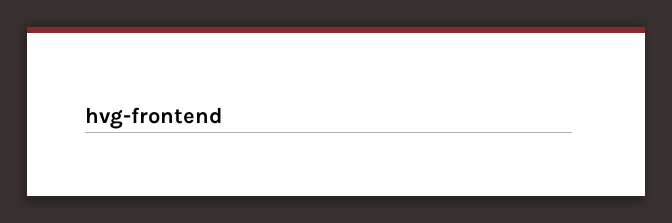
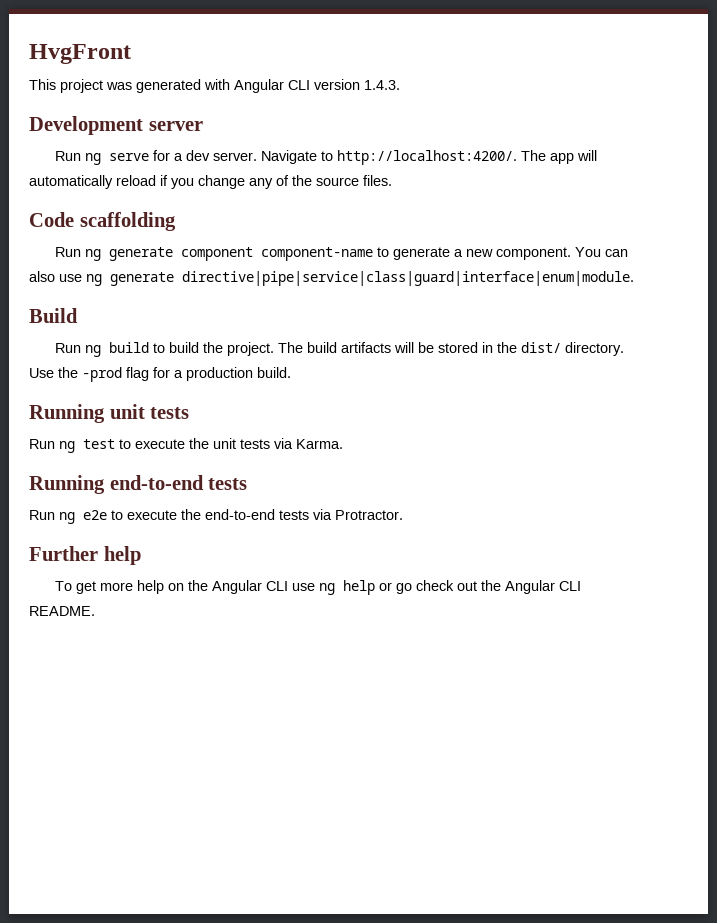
[85,107,223,129] hvg-frontend -> [29,44,131,64] [29,79,400,93] [29,116,203,135] [54,150,597,165] [29,175,392,189] [29,212,176,231] [54,247,628,261] [29,271,634,286] [29,308,78,323] [54,342,624,357] [29,367,291,382] [29,404,190,423] [29,438,343,453] [29,475,248,494] [29,509,403,524] [29,546,141,565] [54,580,581,595] [29,606,95,616] HvgFront // This project was generated with Angular CLI version 1.4.3. // Development server // Run ng serve for a dev server. Navigate to http://localhost:4200/. The app will automatically reload if you change any of the source files. // Code scaffolding // Run ng generate component component-name to generate a new component. You can also use ng generate directive|pipe|service|class|guard|interface|enum|module. // Build // Run ng build to build the project. The build artifacts will be stored in the dist/ directory. Use the -prod flag for a production build. // Running unit tests // Run ng test to execute the unit tests via Karma. // Running end-to-end tests // Run ng e2e to execute the end-to-end tests via Protractor. // Further help // To get more help on the Angular CLI use ng help or go check out the Angular CLI README.

